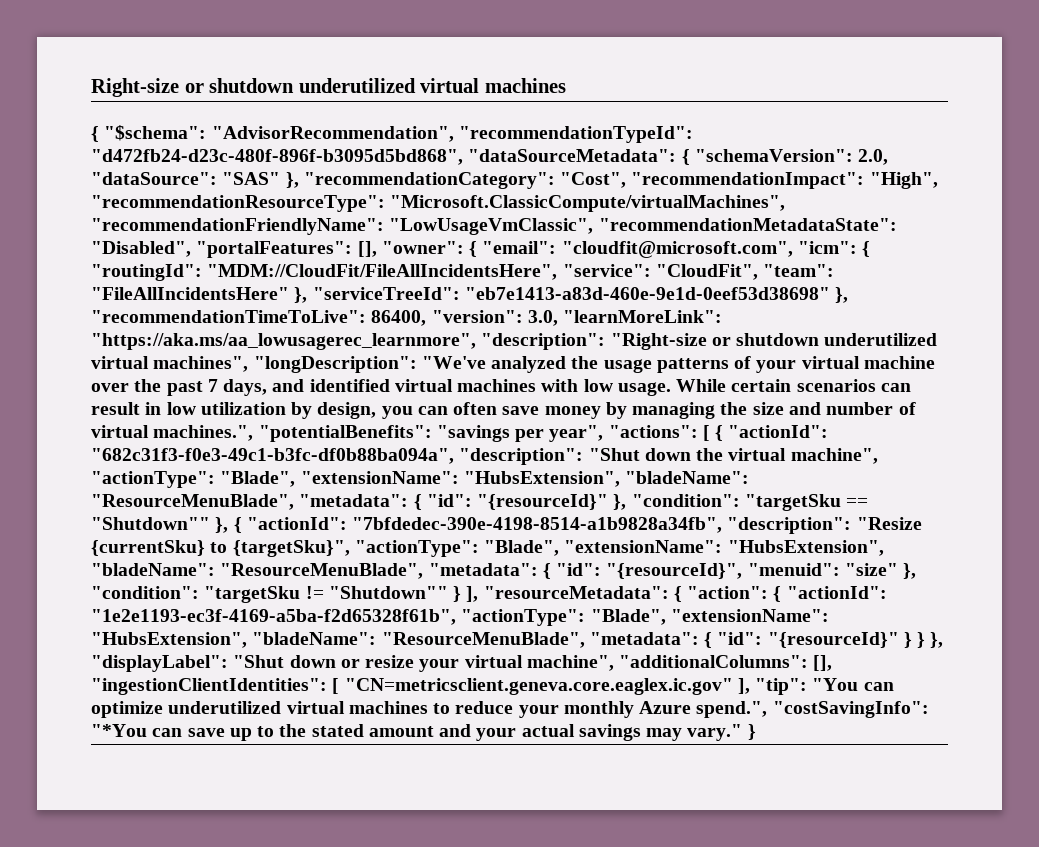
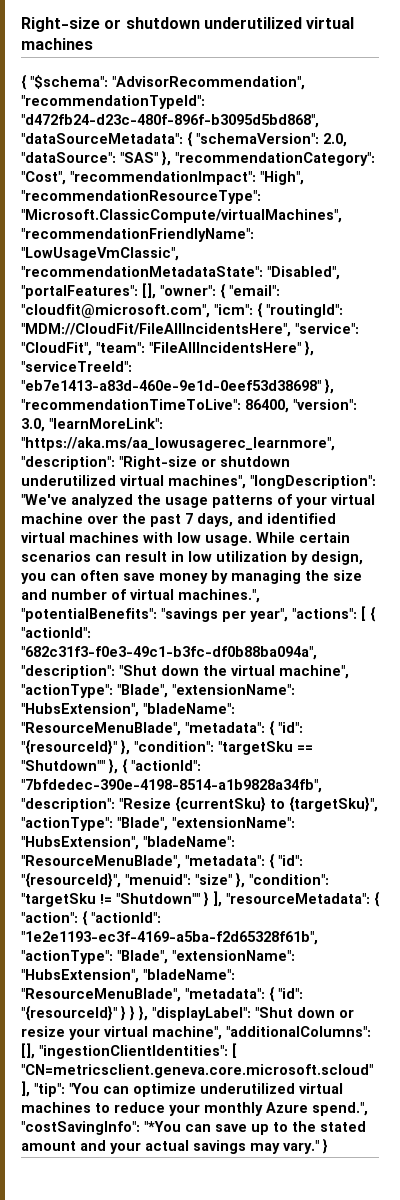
[344,678,733,695] "CN=metricsclient.geneva.core.eaglex.ic.gov" -> [21,1064,373,1078] "CN=metricsclient.geneva.core.microsoft.scloud"

